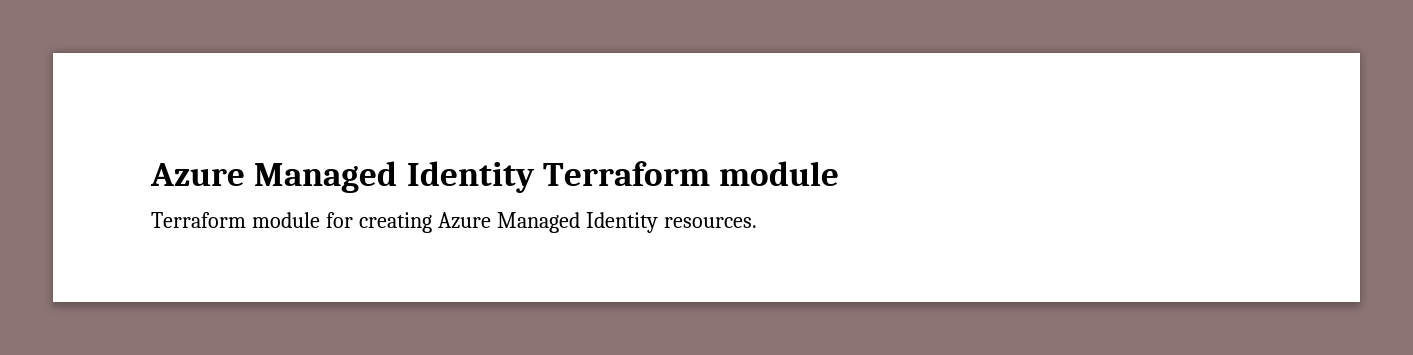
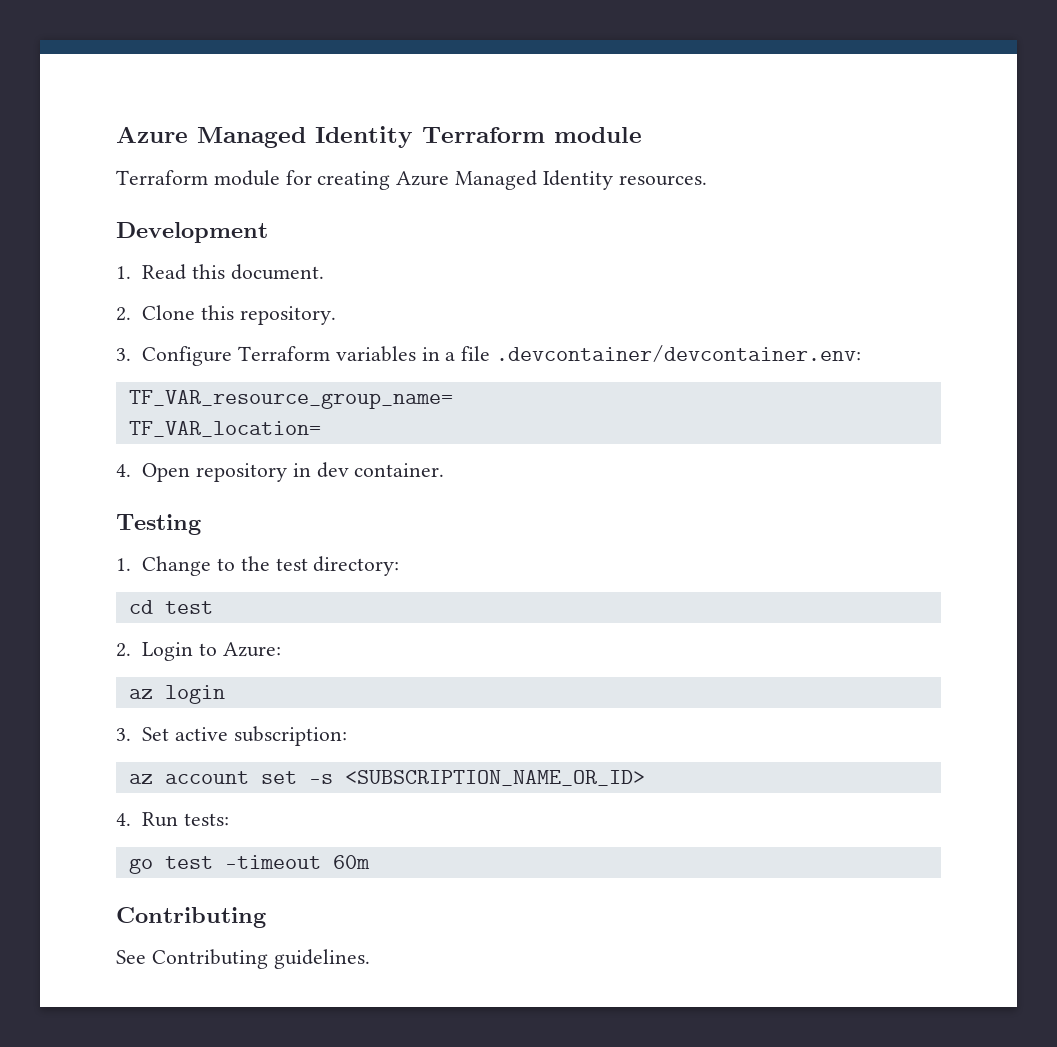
(757, 222) none -> [116,222,268,243] [116,264,324,280] [116,305,336,325] [116,345,862,366] [128,390,453,409] [128,421,321,437] [116,462,445,482] [116,514,201,535] [116,556,400,576] [128,600,213,614] [116,642,281,661] [128,685,225,704] [116,726,347,746] [128,770,645,786] [116,812,230,827] [128,855,370,874] [116,907,266,928] [116,949,370,969] // Development // 1. Read this document. // 2. Clone this repository. // 3. Configure Terraform variables in a file .devcontainer/devcontainer.env: // TF_VAR_resource_group_name= // TF_VAR_location= // 4. Open repository in dev container. // Testing // 1. Change to the test directory: // cd test // 2. Login to Azure: // az login // 3. Set active subscription: // az account set -s <SUBSCRIPTION_NAME_OR_ID> // 4. Run tests: // go test -timeout 60m // Contributing // See Contributing guidelines.

